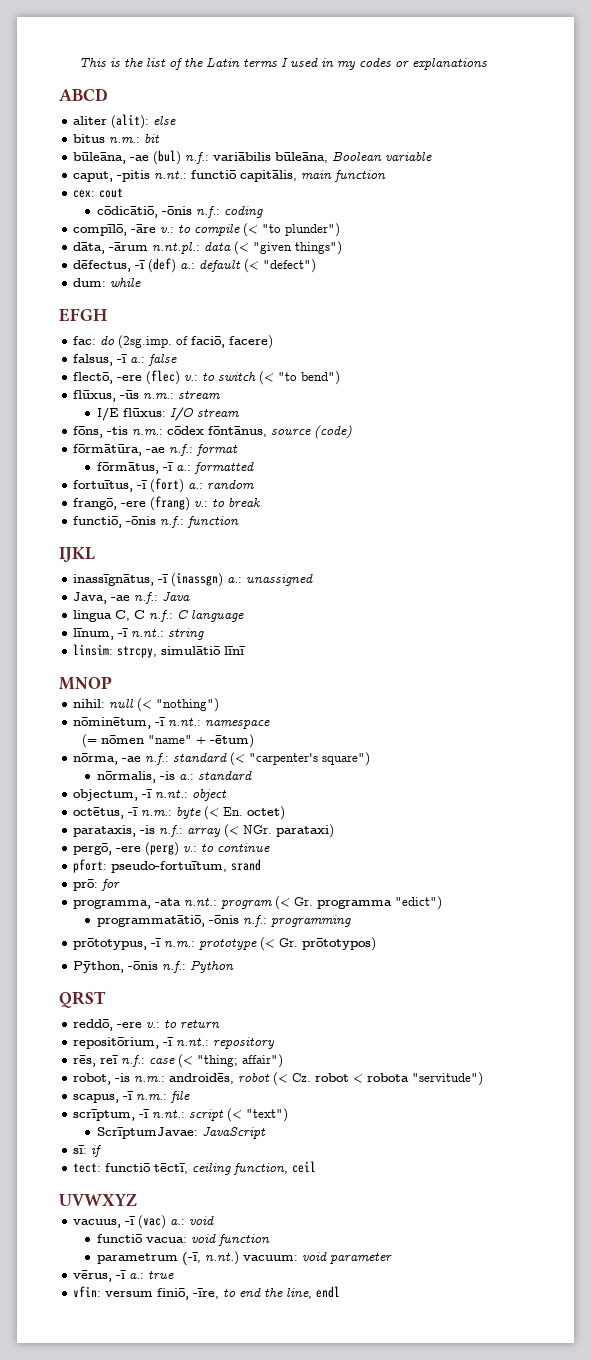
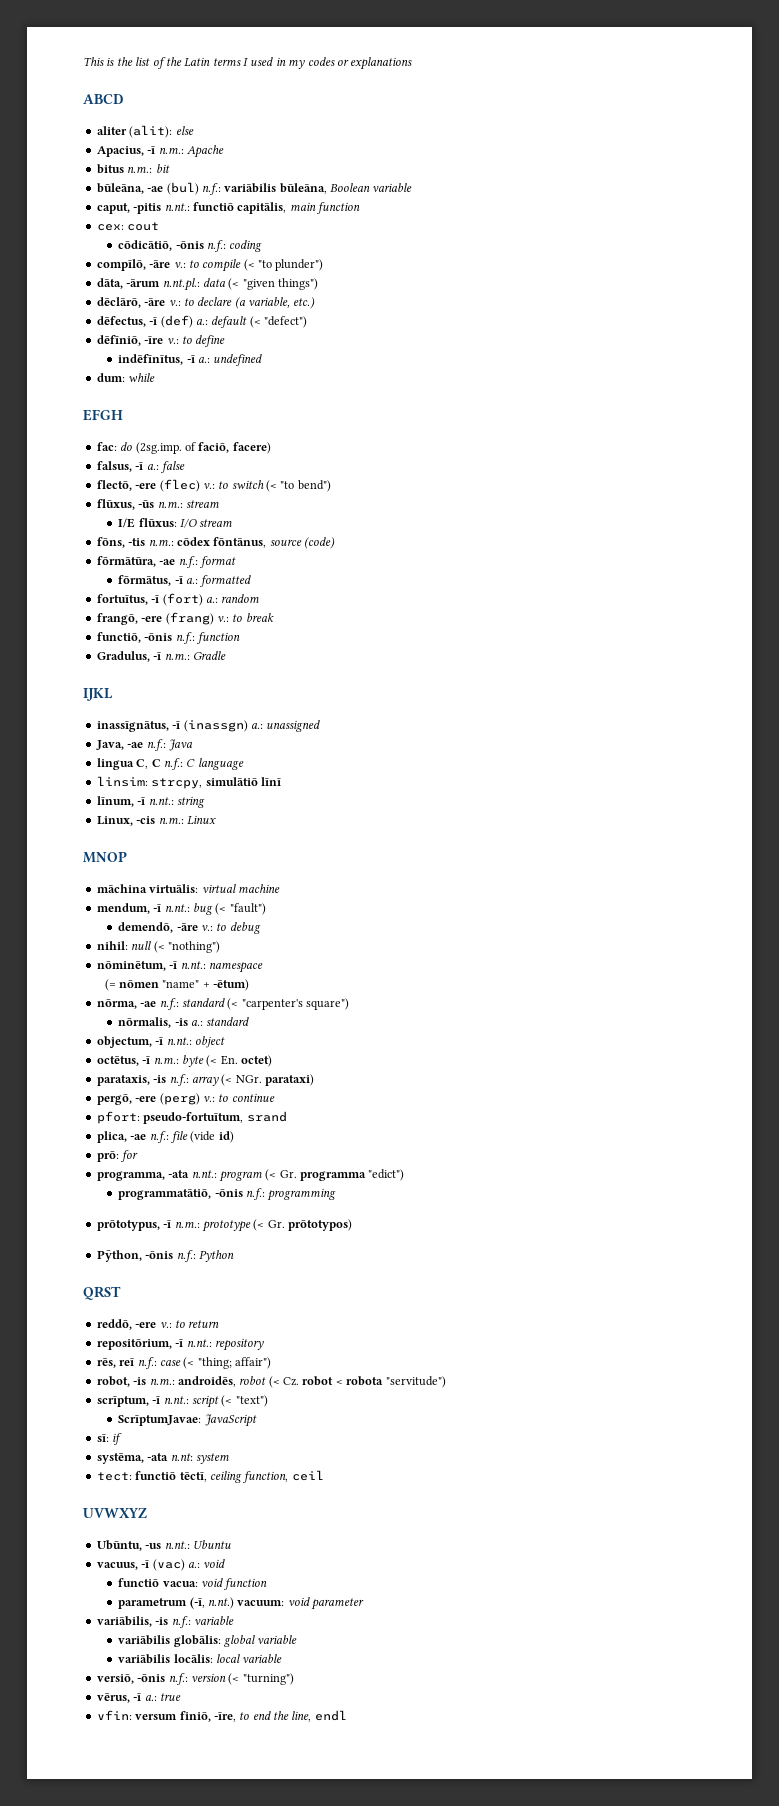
(177, 120) none -> [96,145,224,158] // Apacius, -ī n.m.: Apache
(343, 248) none -> [96,297,316,309] // dēclārō, -āre v.: to declare (a variable, etc.)
(317, 266) none -> [96,335,226,347] [118,354,263,366] // dēfīniō, -īre v.: to define // indēfīnītus, -ī a.: undefined
(240, 522) none -> [96,651,226,662] // Gradulus, -ī n.m.: Gradle
(245, 616) none -> [96,776,281,789] // linsim: strcpy, simulātiō līnī
[73,644,246,658] [59,676,112,690] linsim: strcpy, simulātiō līnī // MNOP -> [96,815,216,826] [83,851,127,863] [96,884,280,893] [96,903,266,915] [118,922,261,934] Linux, -cis n.m.: Linux // MNOP // māchina virtuālis: virtual machine // mendum, -ī n.nt.: bug (< "fault") // demendō, -āre v.: to debug
(262, 865) none -> [96,1131,234,1143] // plica, -ae n.f.: file (vide id)
[73,1091,191,1103] // scapus, -ī n.m.: file -> (446, 1382) none
(103, 1151) none -> [96,1453,229,1464] // systēma, -ata n.nt: system
(137, 1199) none -> [96,1540,231,1551] // Ubūntu, -us n.nt.: Ubuntu
(392, 1258) none -> [96,1616,234,1628] [118,1635,298,1647] [118,1654,283,1664] [96,1673,294,1685] // variābilis, -is n.f.: variable // variābilis globālis: global variable // variābilis locālis: local variable // versiō, -ōnis n.f.: version (< "turning")

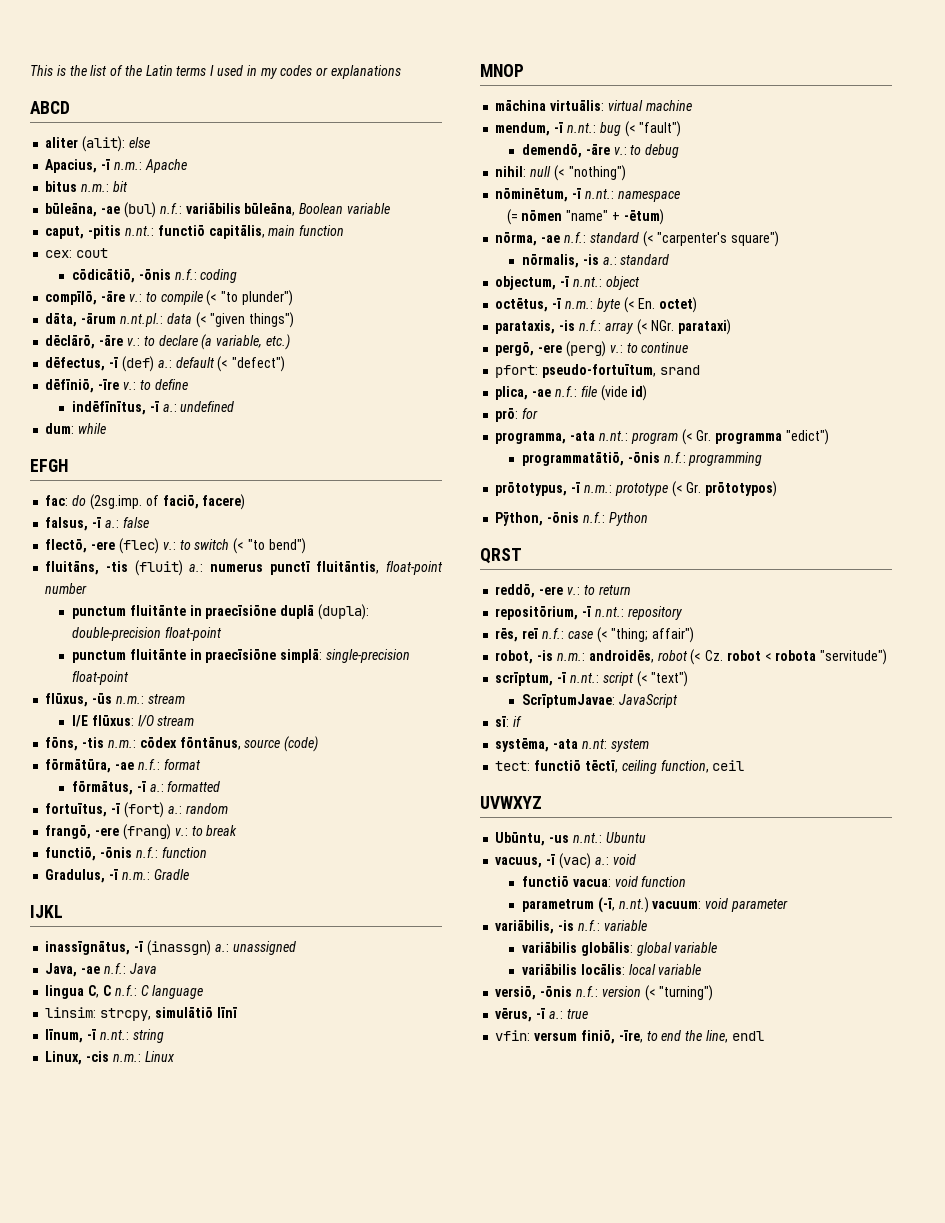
(331, 486) none -> [45,560,443,576] [45,583,88,594] [71,604,369,620] [71,627,222,641] [71,649,410,663] [71,671,129,685] // fluitāns, -tis (fluit) a.: numerus punctī fluitāntis, float-point number // punctum fluitānte in praecīsiōne duplā (dupla): double-precision float-point // punctum fluitānte in praecīsiōne simplā: single-precision float-point

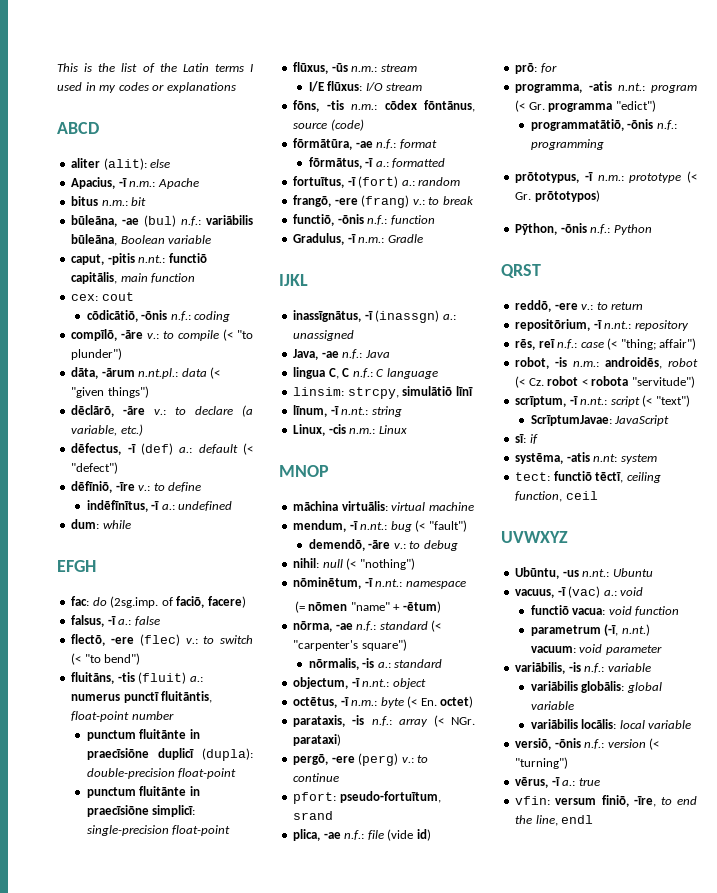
[280,605,315,619] duplā -> [157,748,194,760] duplicī
[280,649,323,663] simplā: -> [152,805,196,817] simplicī:
[570,431,596,441] -ata -> [588,81,612,91] -atis
[553,739,579,749] -ata -> [566,452,590,462] -atis

